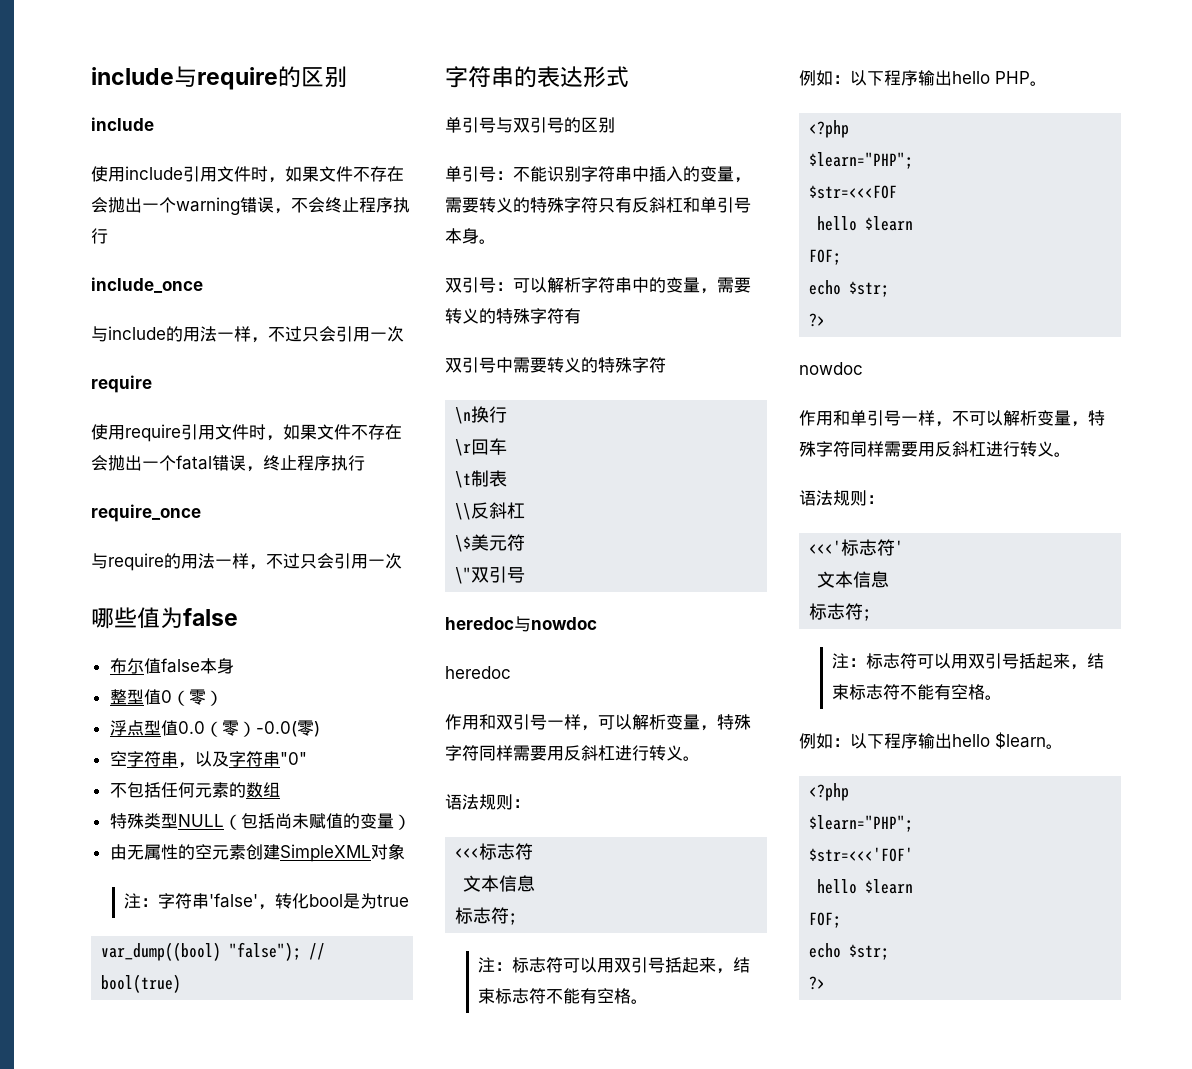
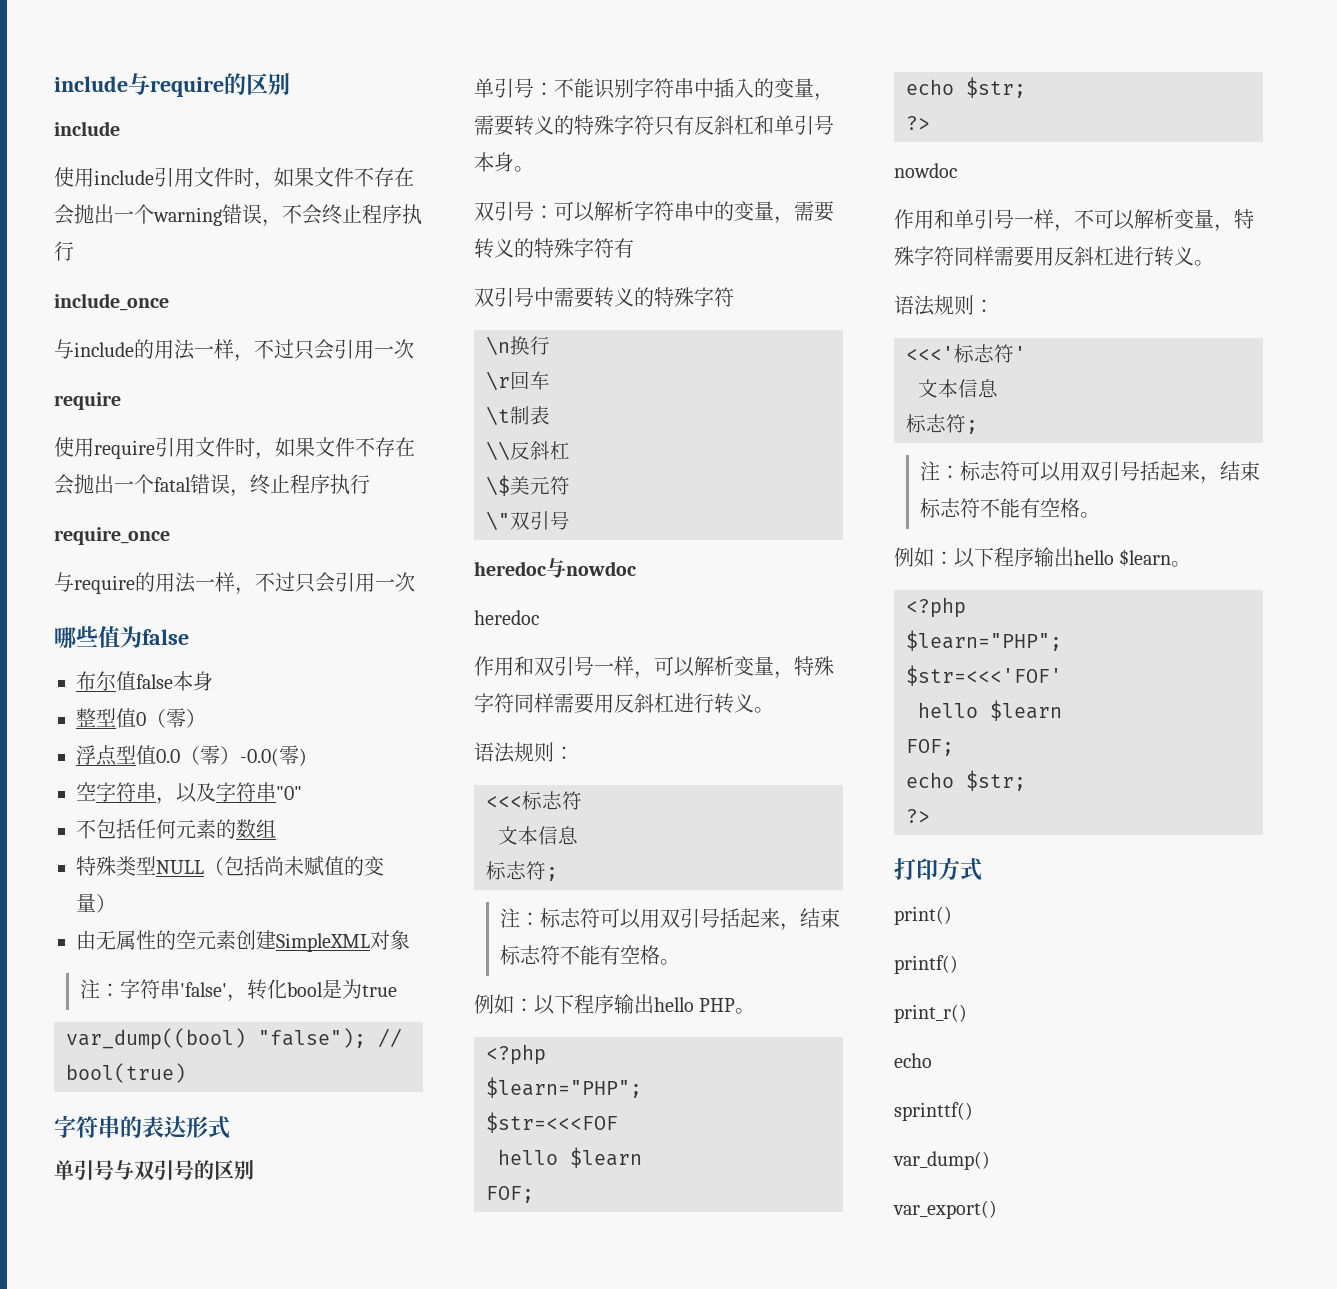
(826, 983) none -> [894,858,982,881] [894,906,952,925] [894,955,958,974] [894,1004,967,1023] [894,1053,932,1068] [894,1102,973,1121] [893,1151,990,1170] [893,1200,997,1219] // 打印方式 // print() // printf() // print_r() // echo // sprinttf() // var_dump() // var_export()

